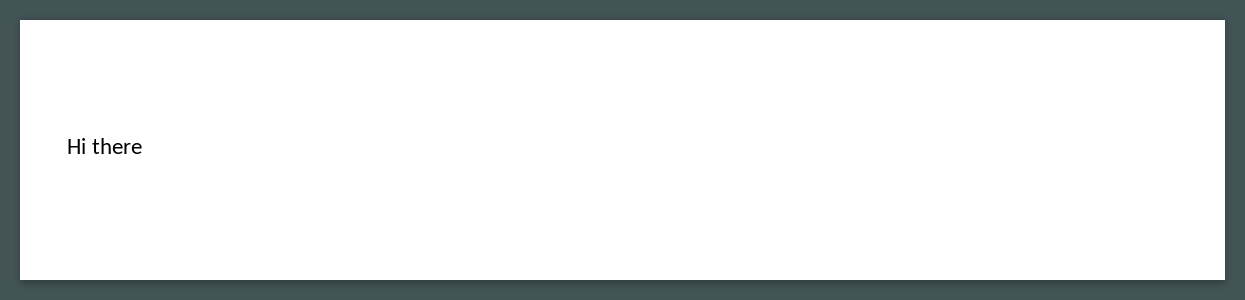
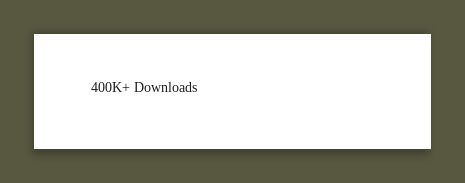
[67,138,143,154] Hi there -> [91,82,197,92] 400K+ Downloads

